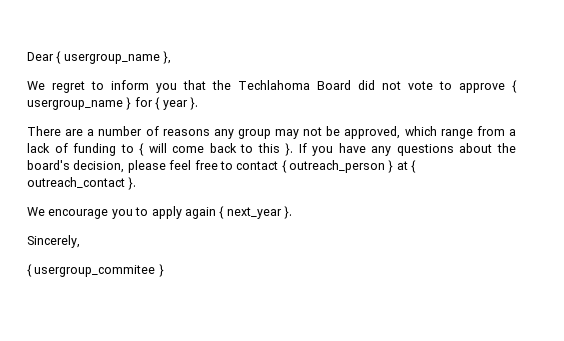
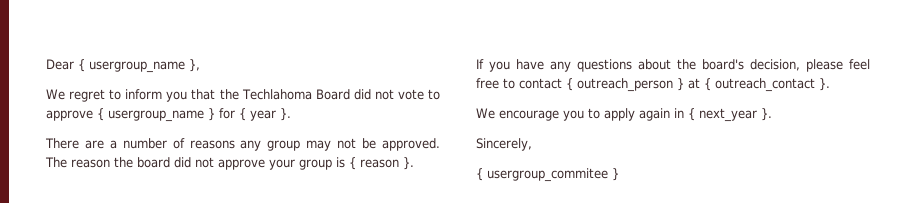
[344,126,516,139] [27,143,294,156] approved, which range from a lack of funding to { will come back to this }. -> [382,138,441,151] [45,157,414,170] approved. The reason the board did not approve your group is { reason }. //
(216, 213) none -> [674,108,684,118] in

